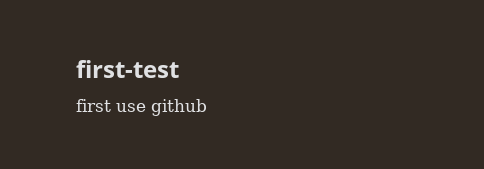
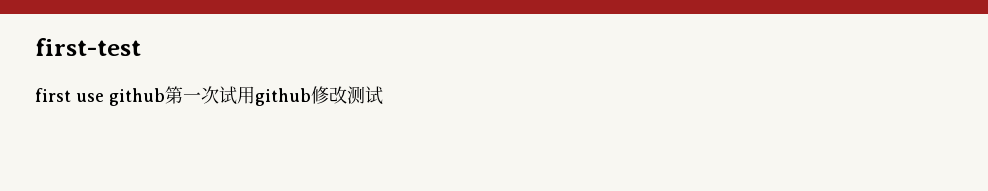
(207, 107) none -> [165,86,383,106] 第一次试用github修改测试

